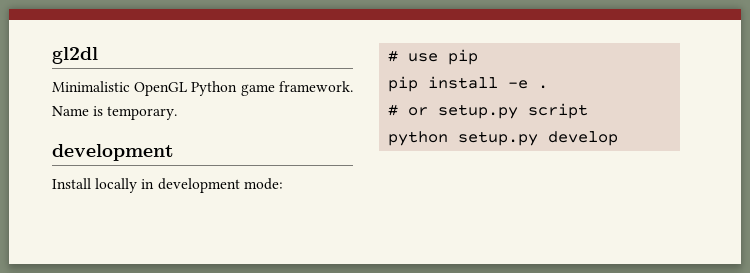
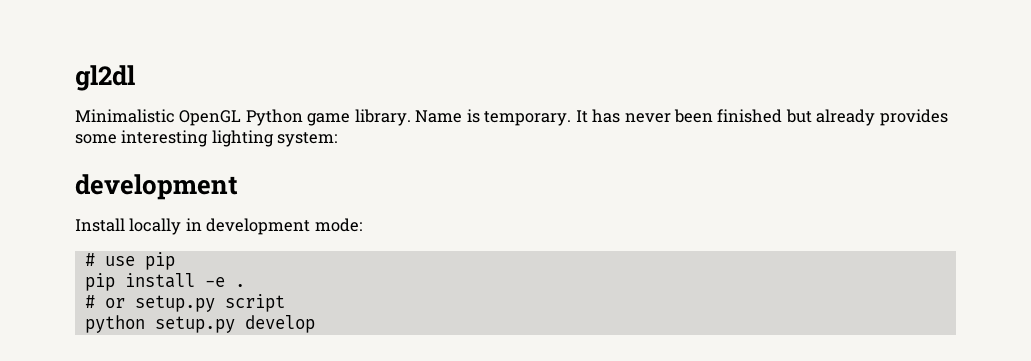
[278,81,353,92] framework. -> [354,109,411,126] library.
(178, 113) none -> [575,109,948,126] [75,130,338,147] It has never been finished but already provides some interesting lighting system:

